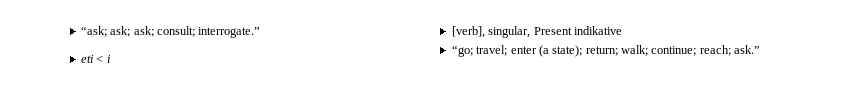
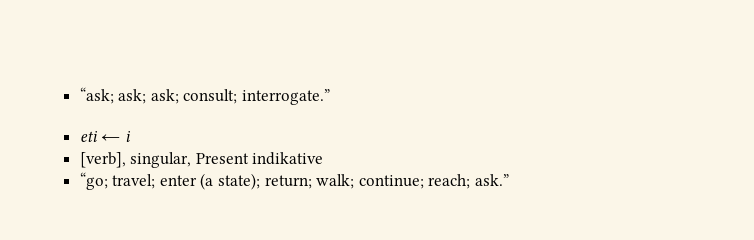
[96,55,104,63] < -> [101,134,121,142] ←

